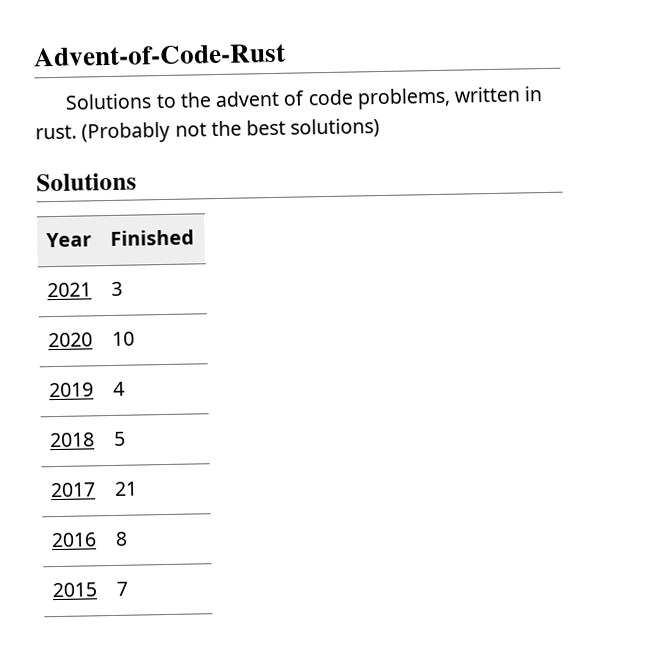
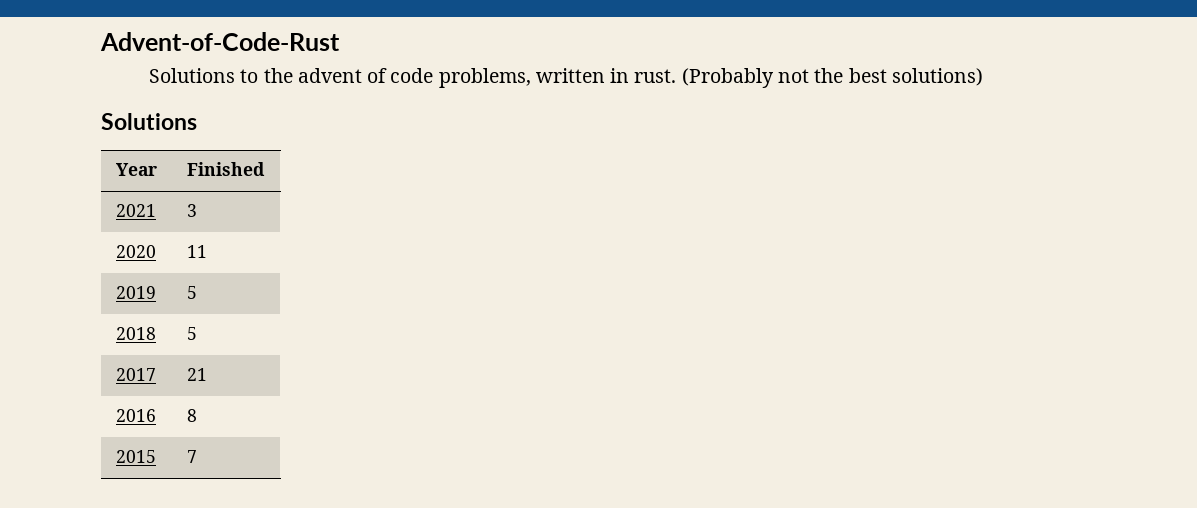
[112,331,136,346] 10 -> [186,245,207,258] 11
[113,381,126,396] 4 -> [186,286,197,299] 5

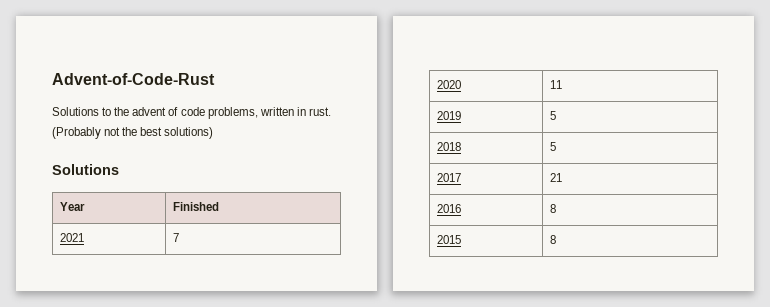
[186,204,197,217] 3 -> [173,233,180,242] 7
[186,450,197,463] 7 -> [550,235,557,244] 8

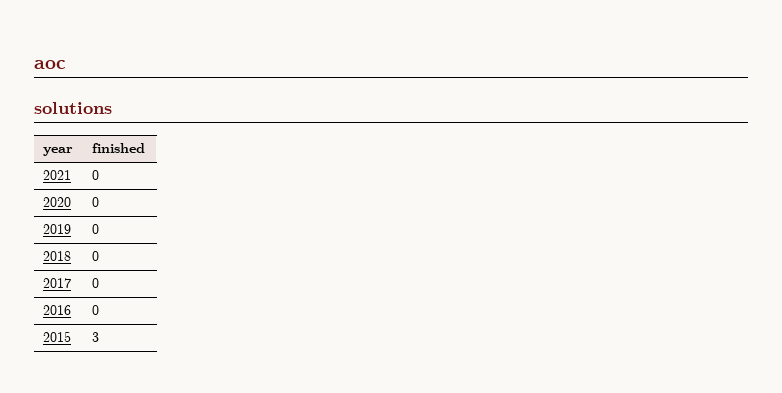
[52,73,215,85] [52,107,331,119] [52,127,214,139] [52,164,119,175] [60,202,86,211] [173,202,220,211] Advent-of-Code-Rust // Solutions to the advent of code problems, written in rust. (Probably not the best solutions) // Solutions // Year | Finished -> [34,60,66,69] [34,102,112,114] [43,147,74,156] [92,143,146,153] aoc // solutions // year | finished
[173,233,180,242] 7 -> [92,170,100,180] 0
[550,80,563,89] 11 -> [92,197,100,207] 0
[550,111,557,120] 5 -> [92,224,100,234] 0
[550,142,557,151] 5 -> [92,251,100,261] 0
[550,173,563,182] 21 -> [92,278,100,288] 0
[550,204,557,213] 8 -> [92,305,100,315] 0
[550,235,557,244] 8 -> [92,332,100,342] 3

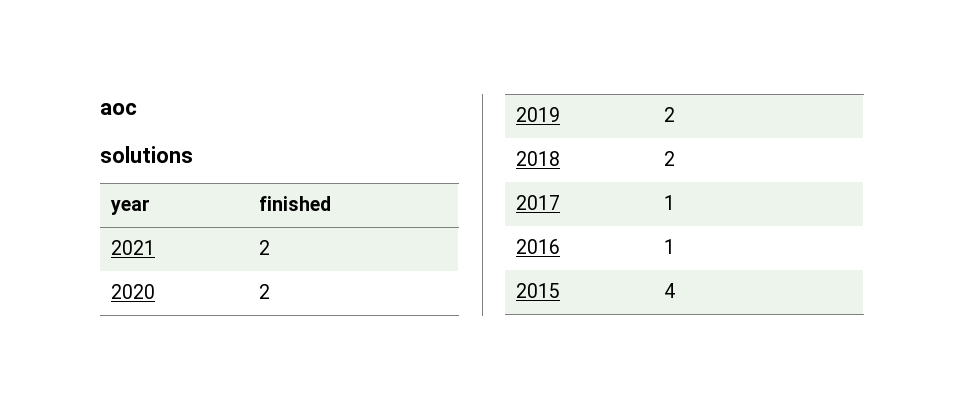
[92,170,100,180] 0 -> [258,240,270,255] 2
[92,197,100,207] 0 -> [258,284,270,299] 2
[92,224,100,234] 0 -> [663,107,675,122] 2
[92,251,100,261] 0 -> [663,151,675,166] 2
[92,278,100,288] 0 -> [663,195,675,210] 1
[92,305,100,315] 0 -> [663,239,675,254] 1
[92,332,100,342] 3 -> [663,283,675,298] 4

